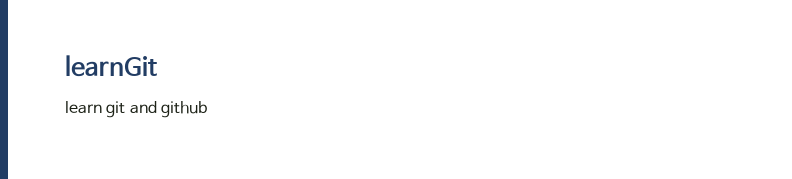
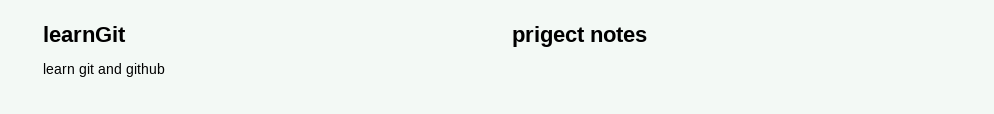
(207, 109) none -> [512,26,647,47] // prigect notes

